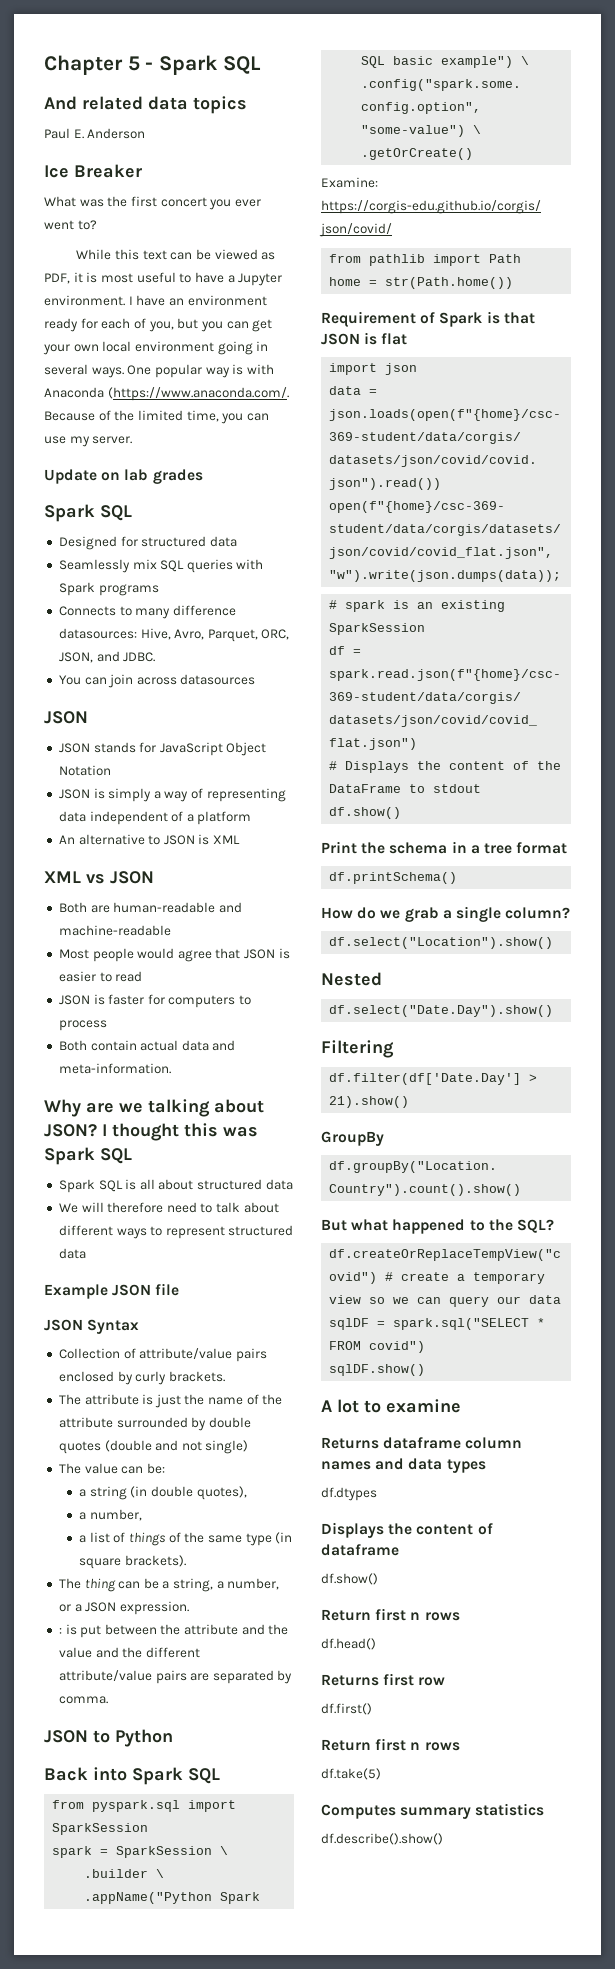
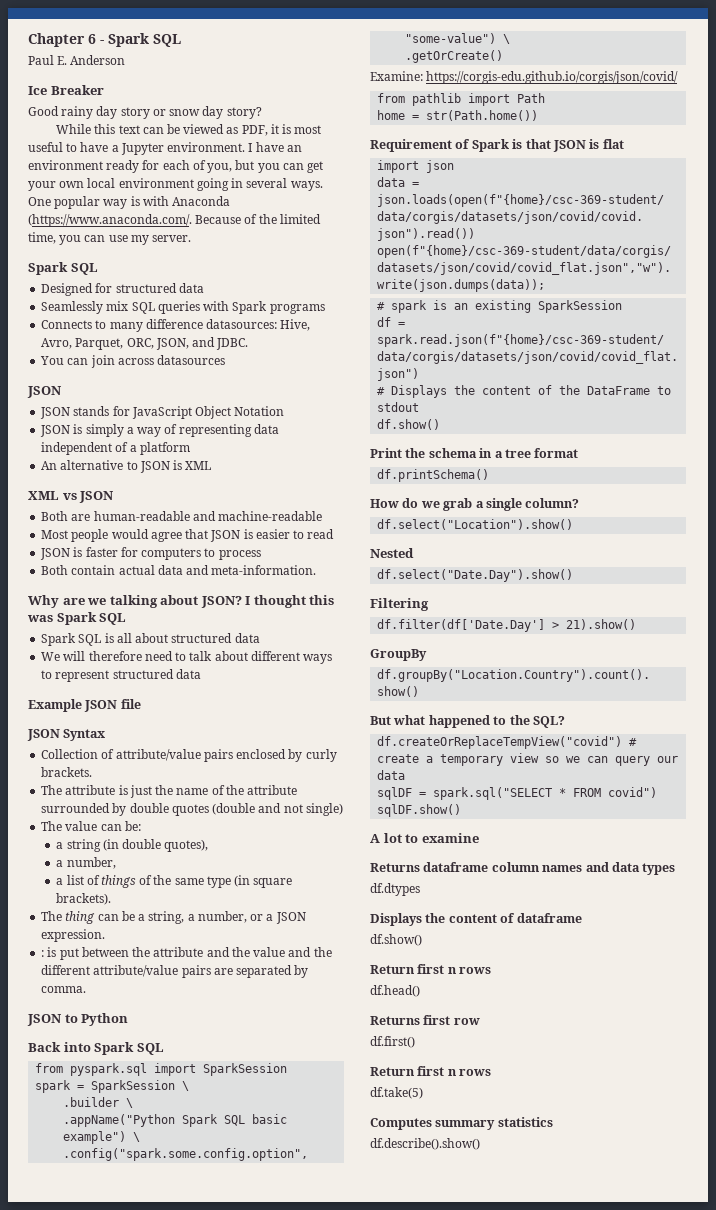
[127,56,140,71] 5 -> [88,34,96,44] 6
[44,96,247,114] // And related data topics -> (181, 40) none
[44,196,261,210] [44,220,97,230] What was the first concert you ever went to? -> [28,106,262,119] Good rainy day story or snow day story?
[44,469,203,484] // Update on lab grades -> (192, 238) none

